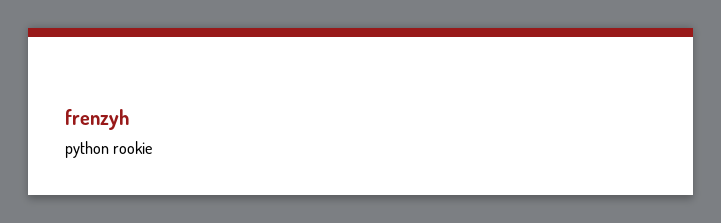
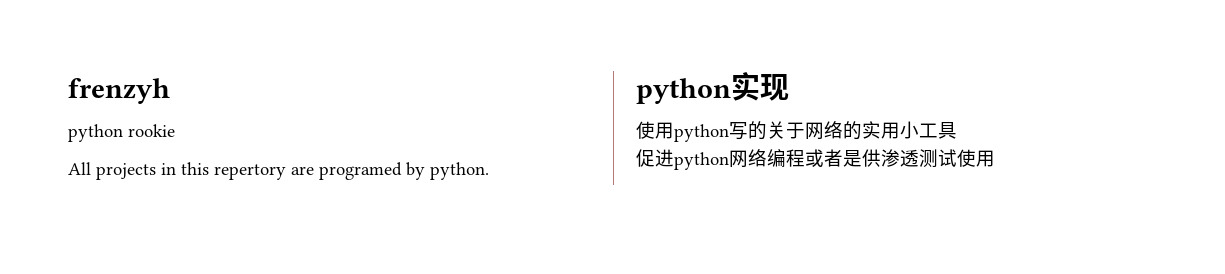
(153, 147) none -> [68,162,489,180] [636,72,789,104] [636,121,957,142] [636,149,995,170] // All projects in this repertory are programed by python. // python实现 // 使用python写的关于网络的实用小工具 // 促进python网络编程或者是供渗透测试使用

